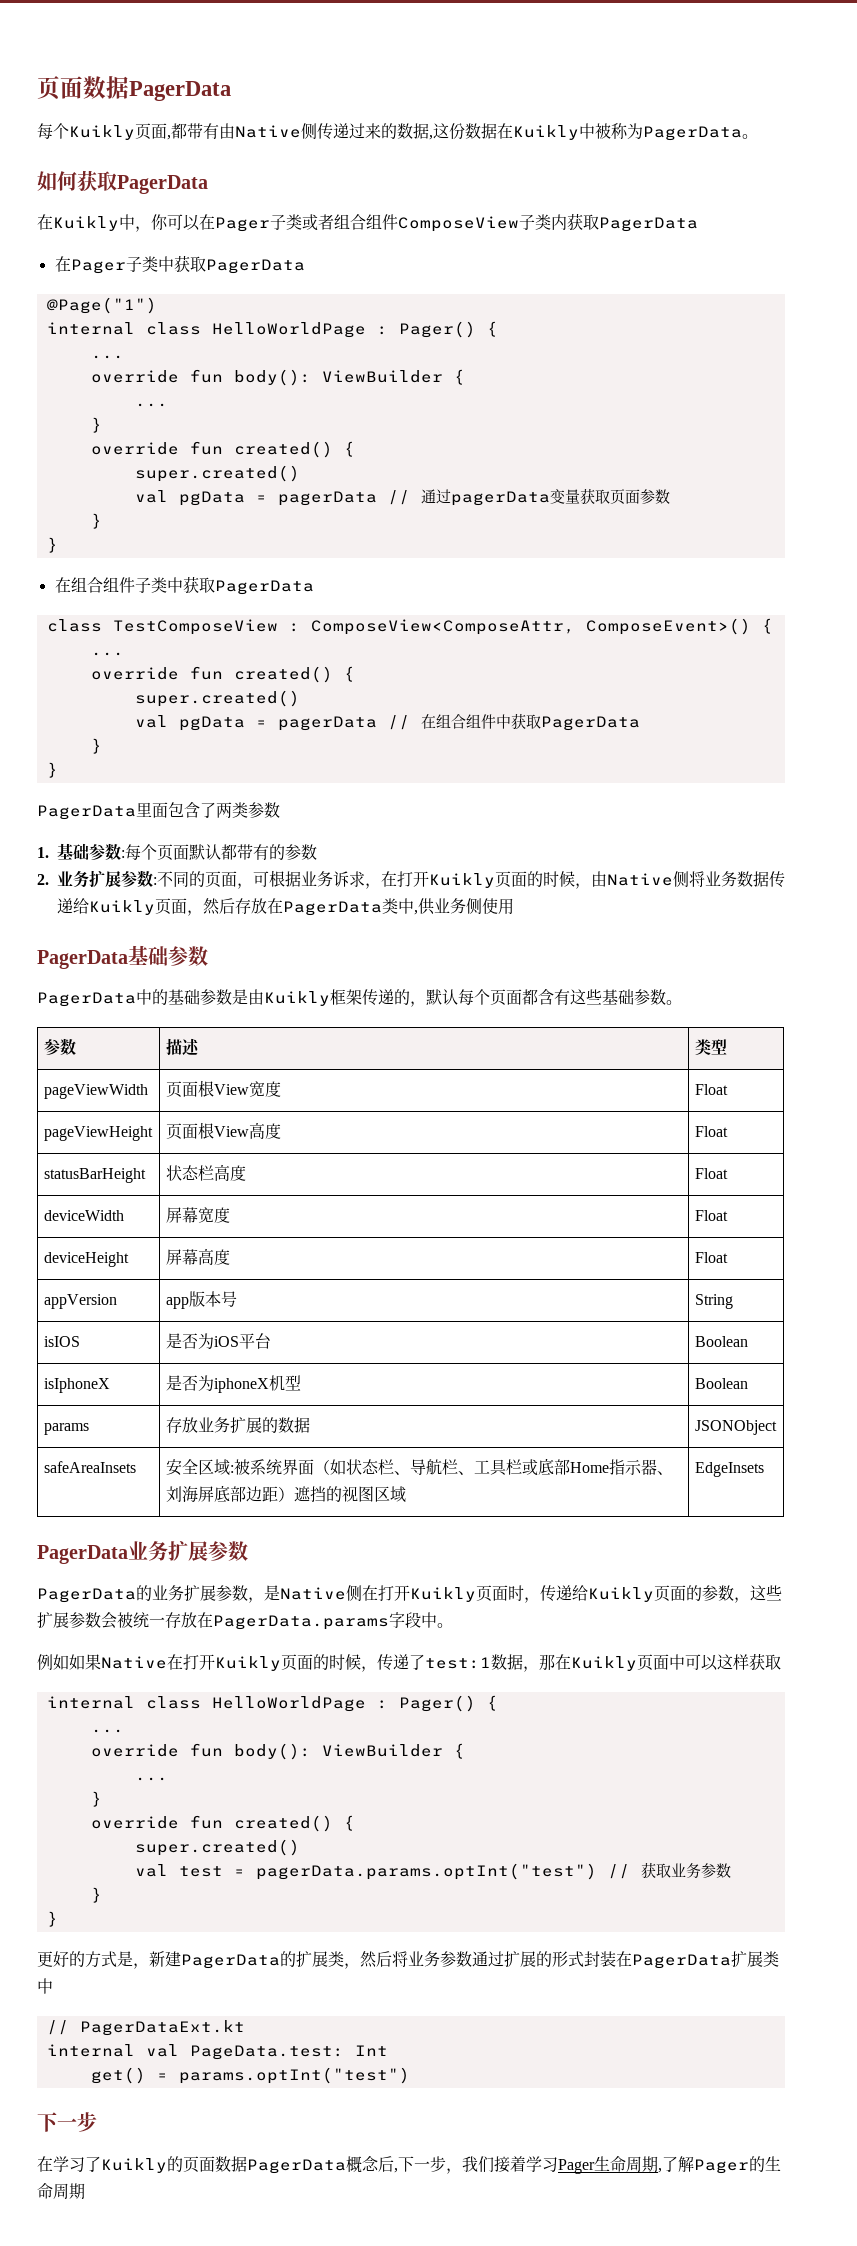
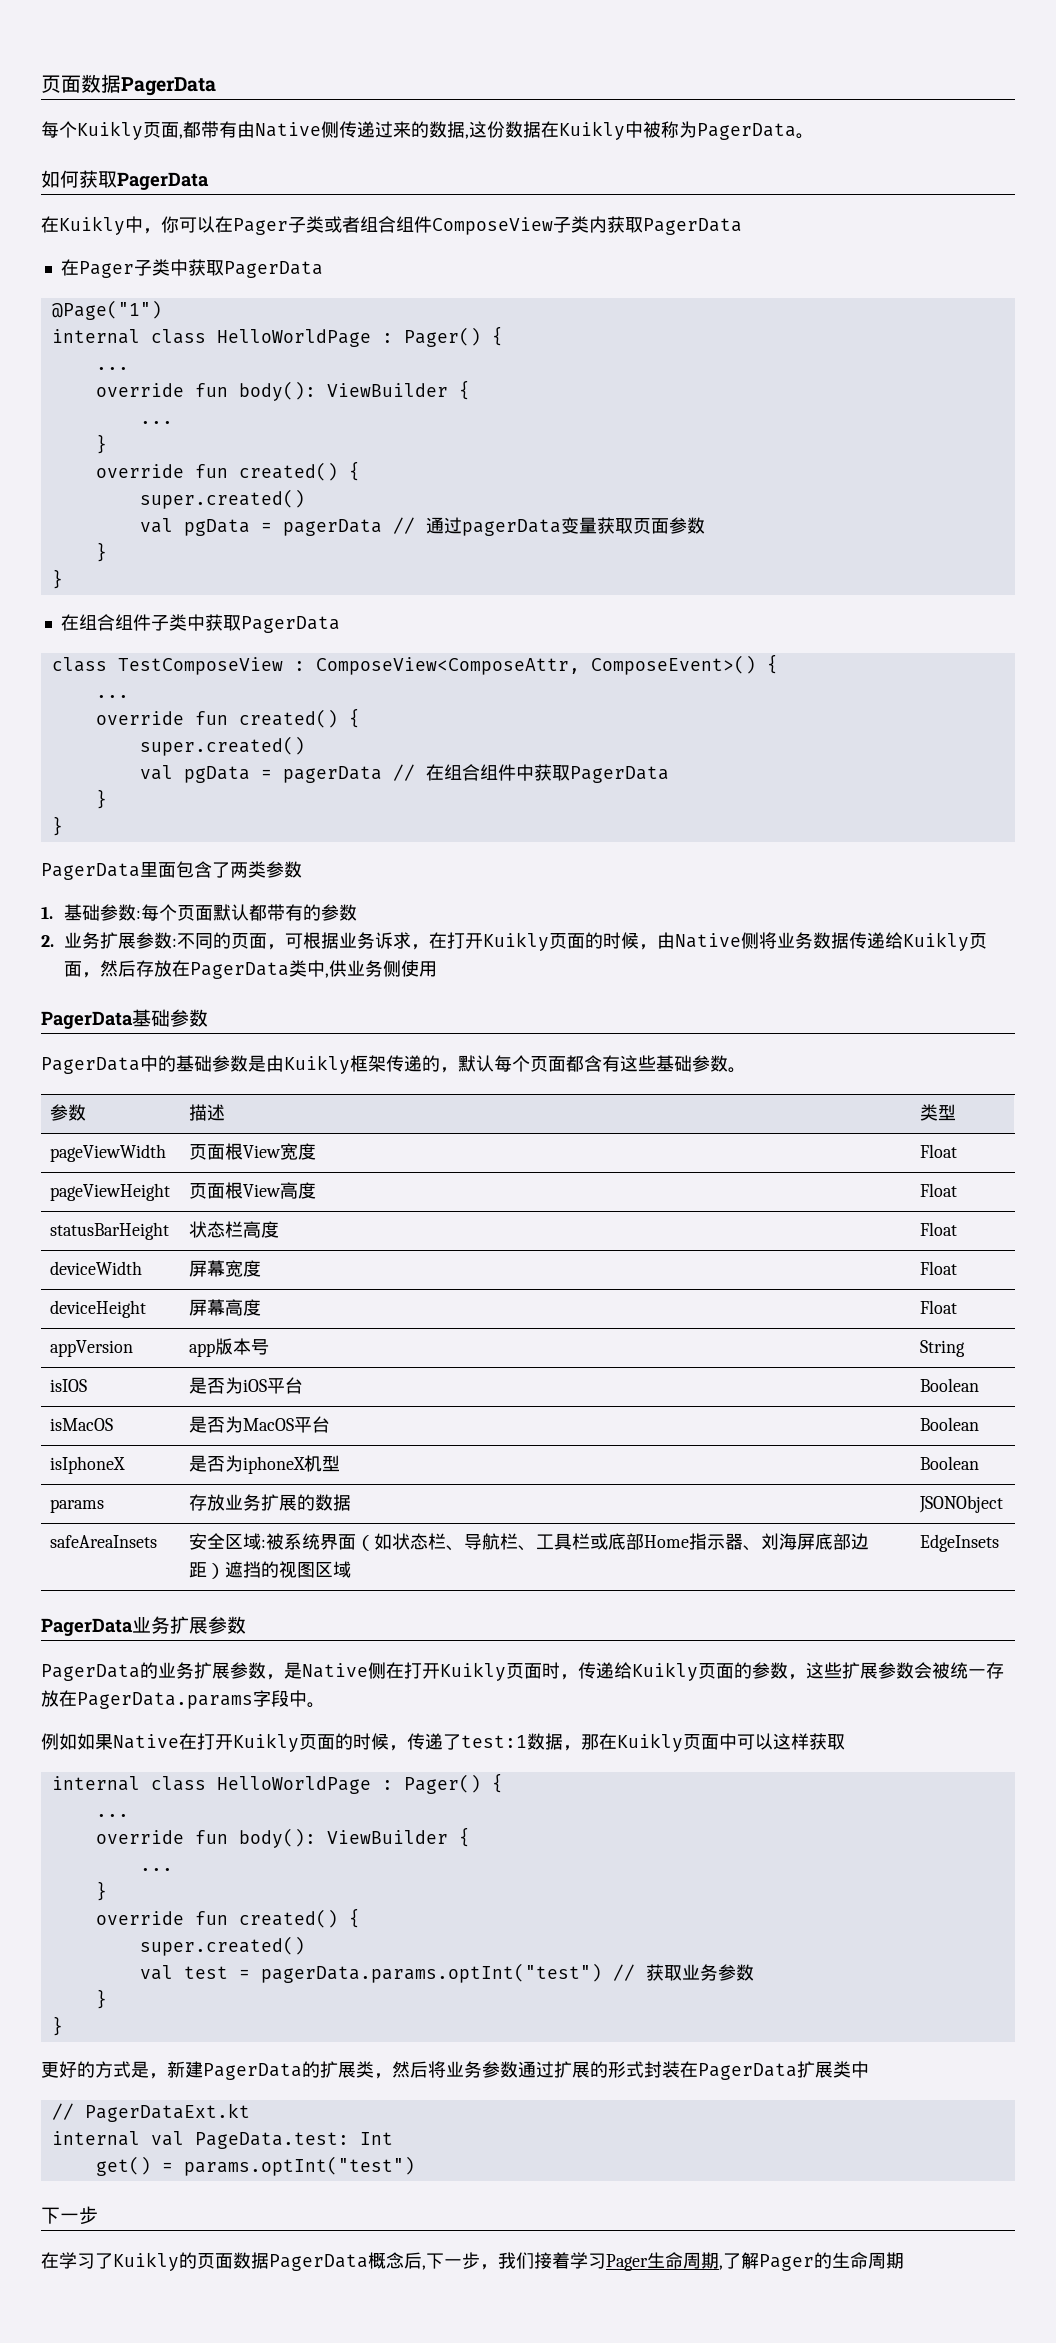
(748, 1341) none -> [50,1418,114,1431] [189,1416,331,1433] [920,1417,980,1431] // isMacOS | 是否为MacOS平台 | Boolean

